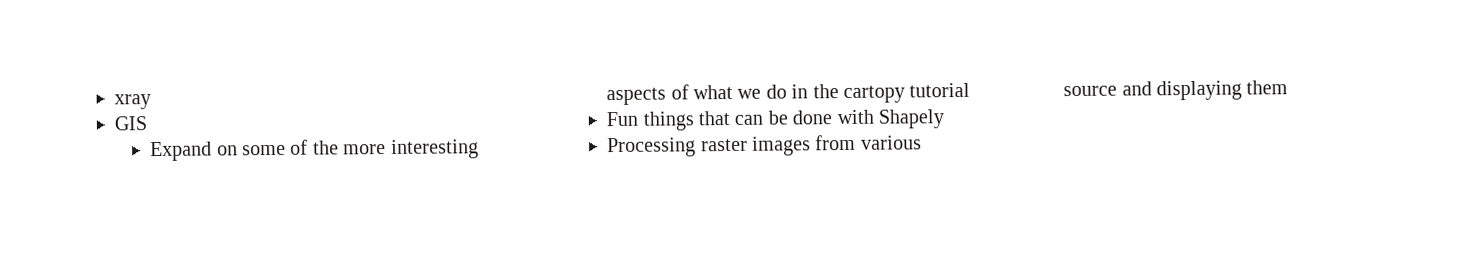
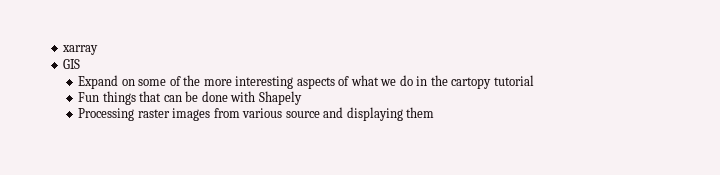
[114,94,151,110] xray -> [62,45,99,55] xarray

